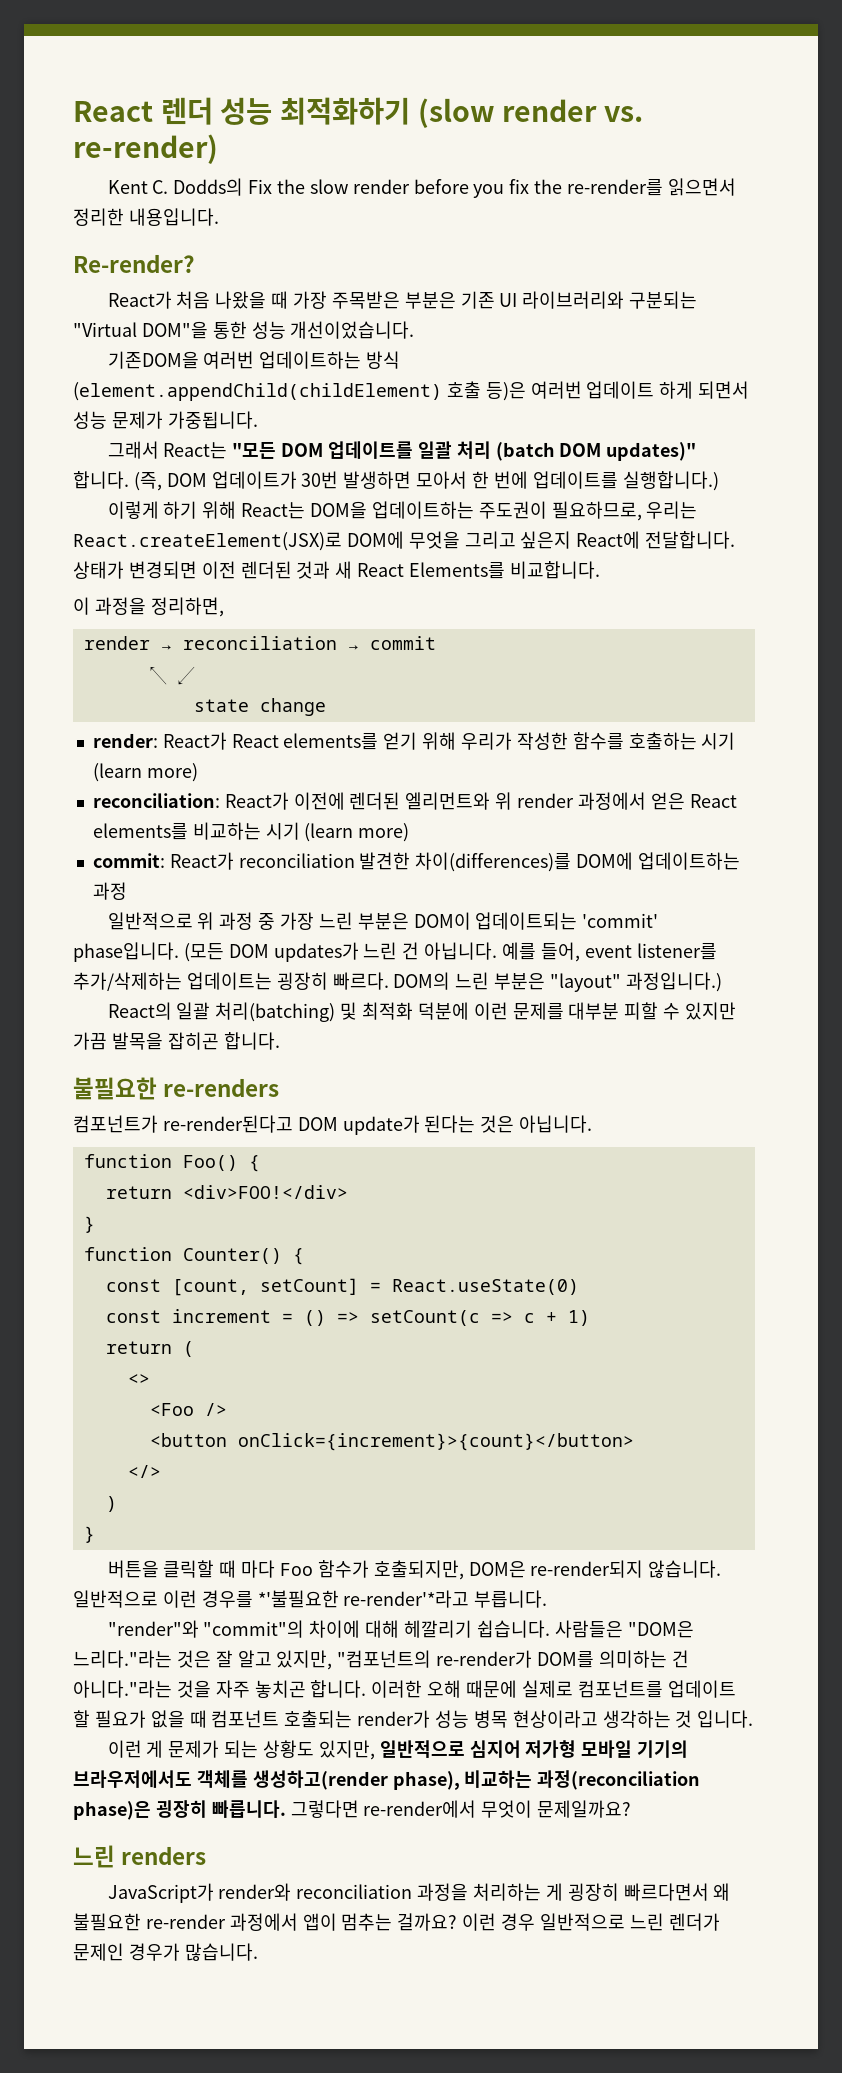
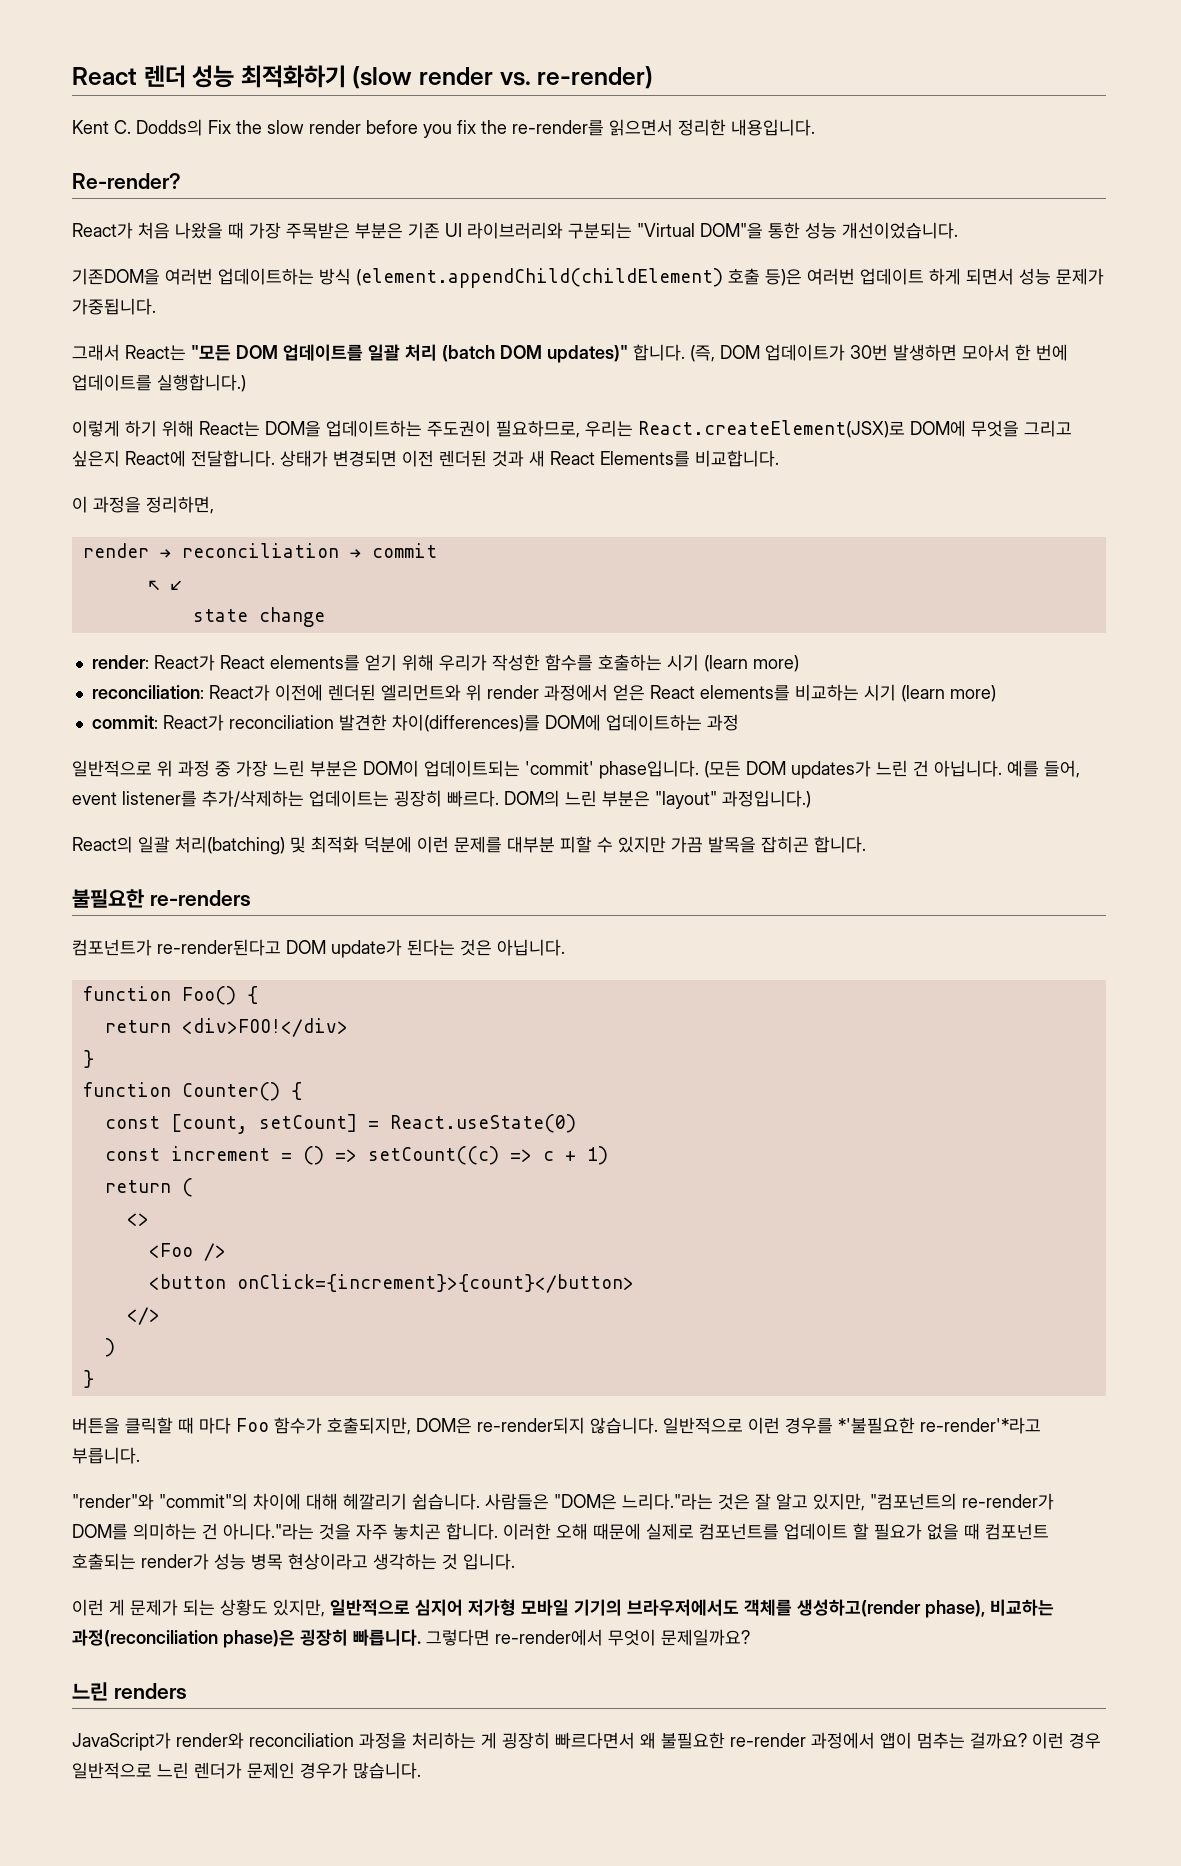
[369,1310,480,1326] setCount(c -> [367,1146,499,1165] setCount((c)

